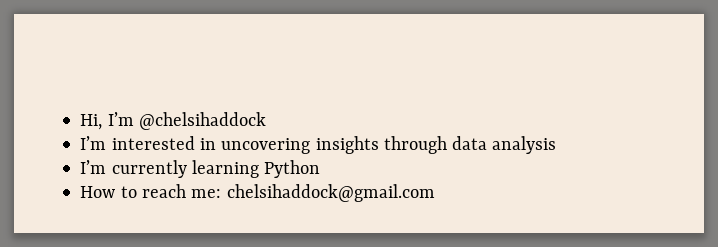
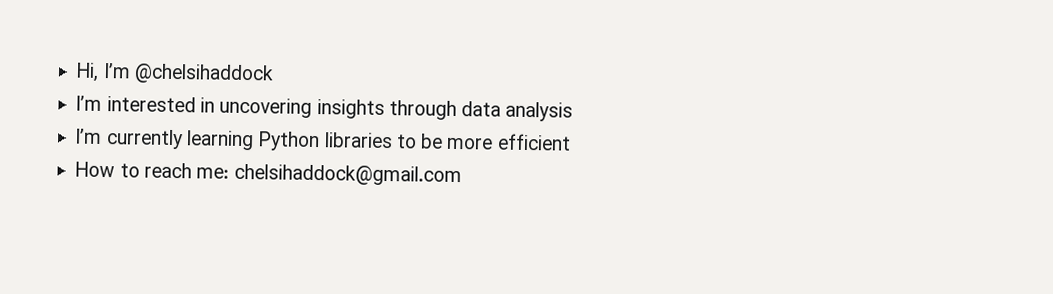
(321, 169) none -> [323,132,571,151] libraries to be more efficient

